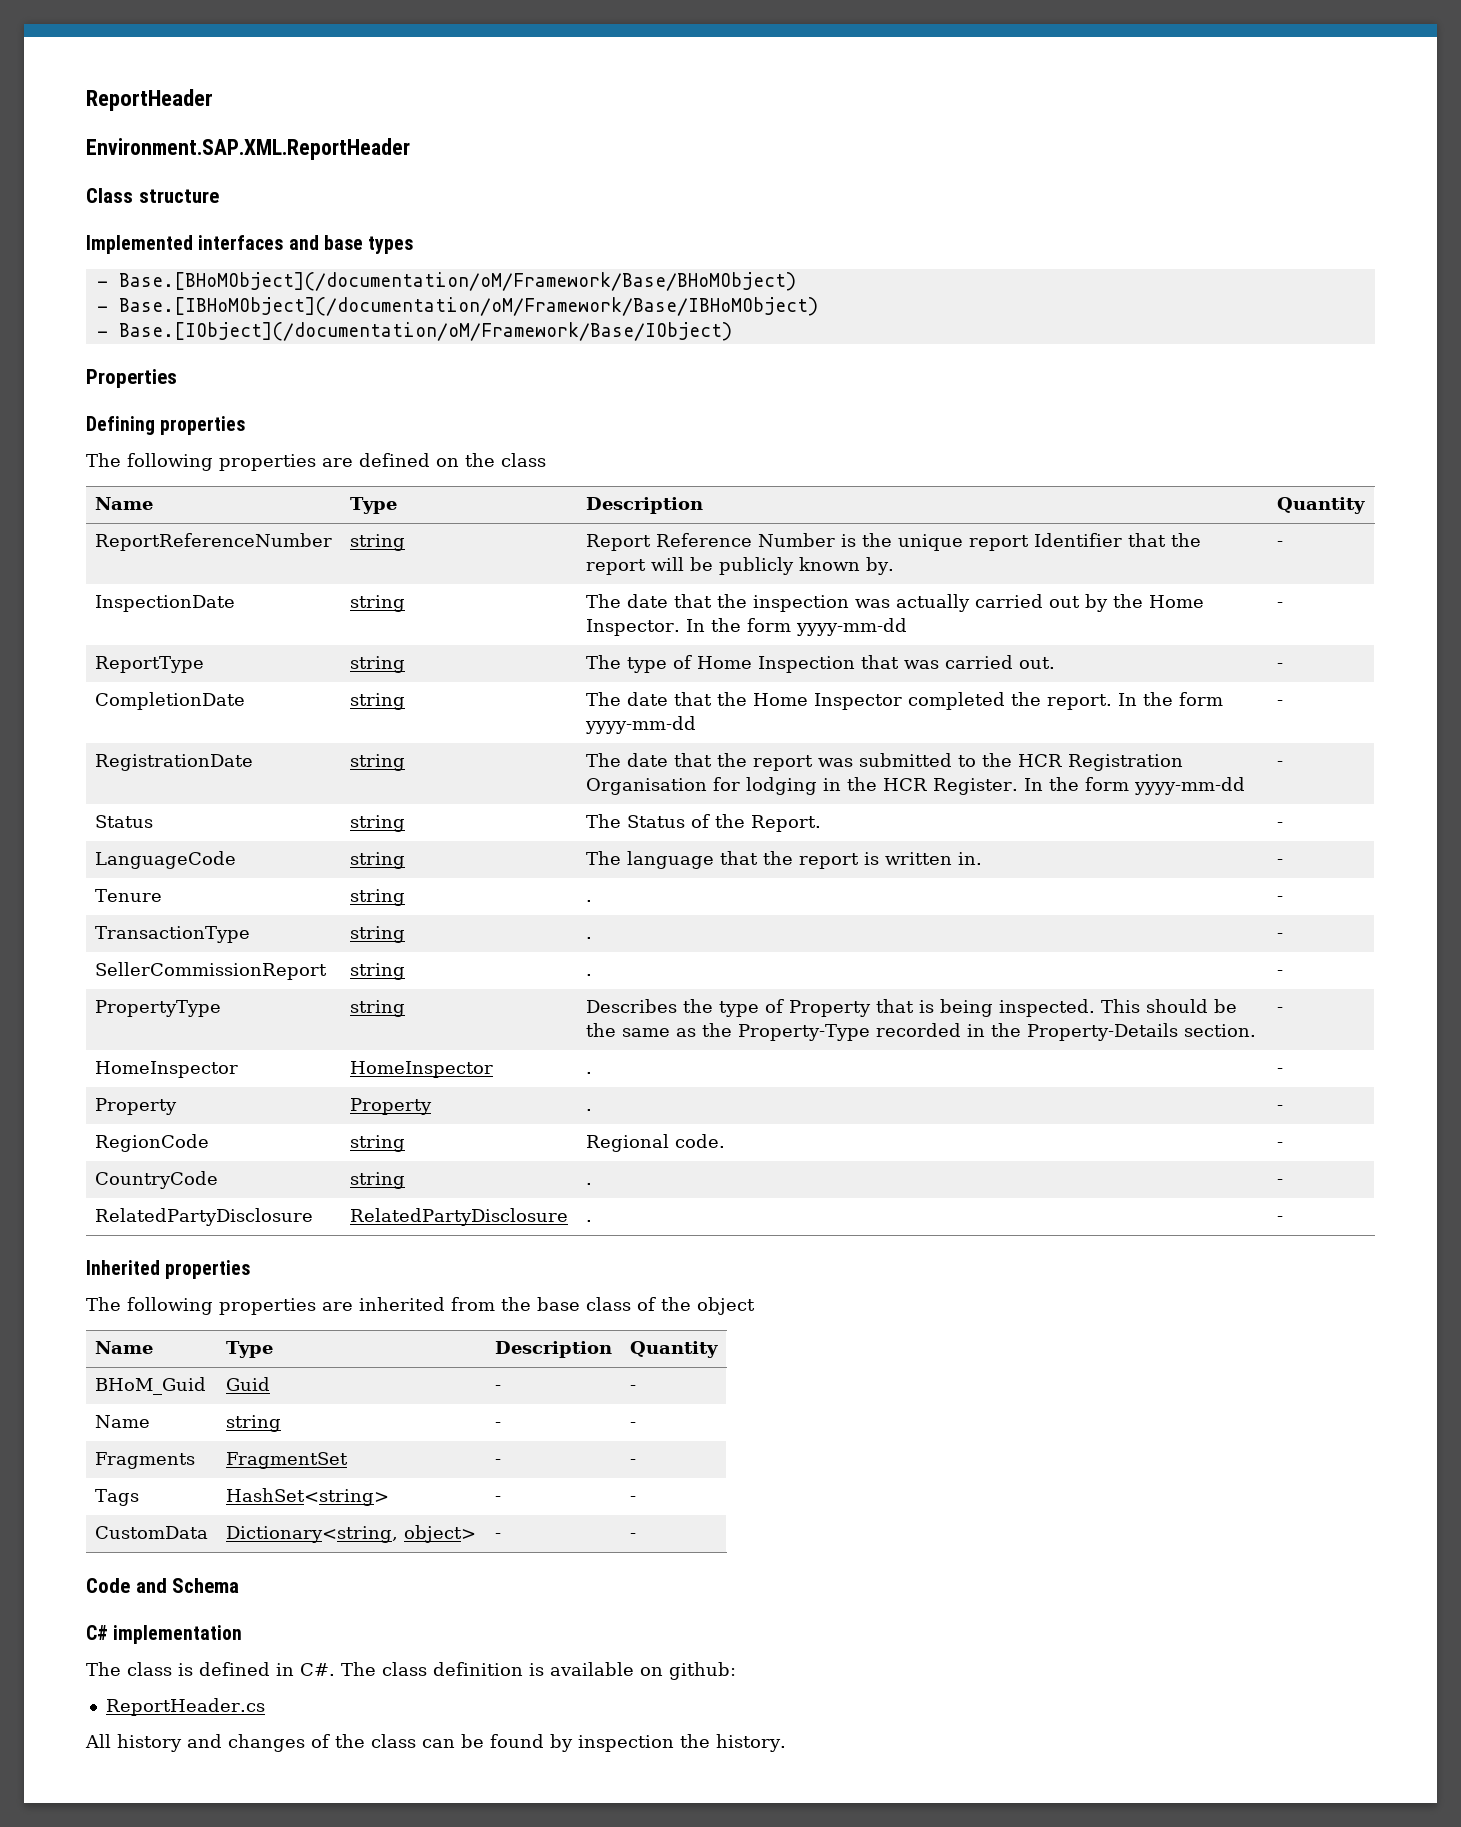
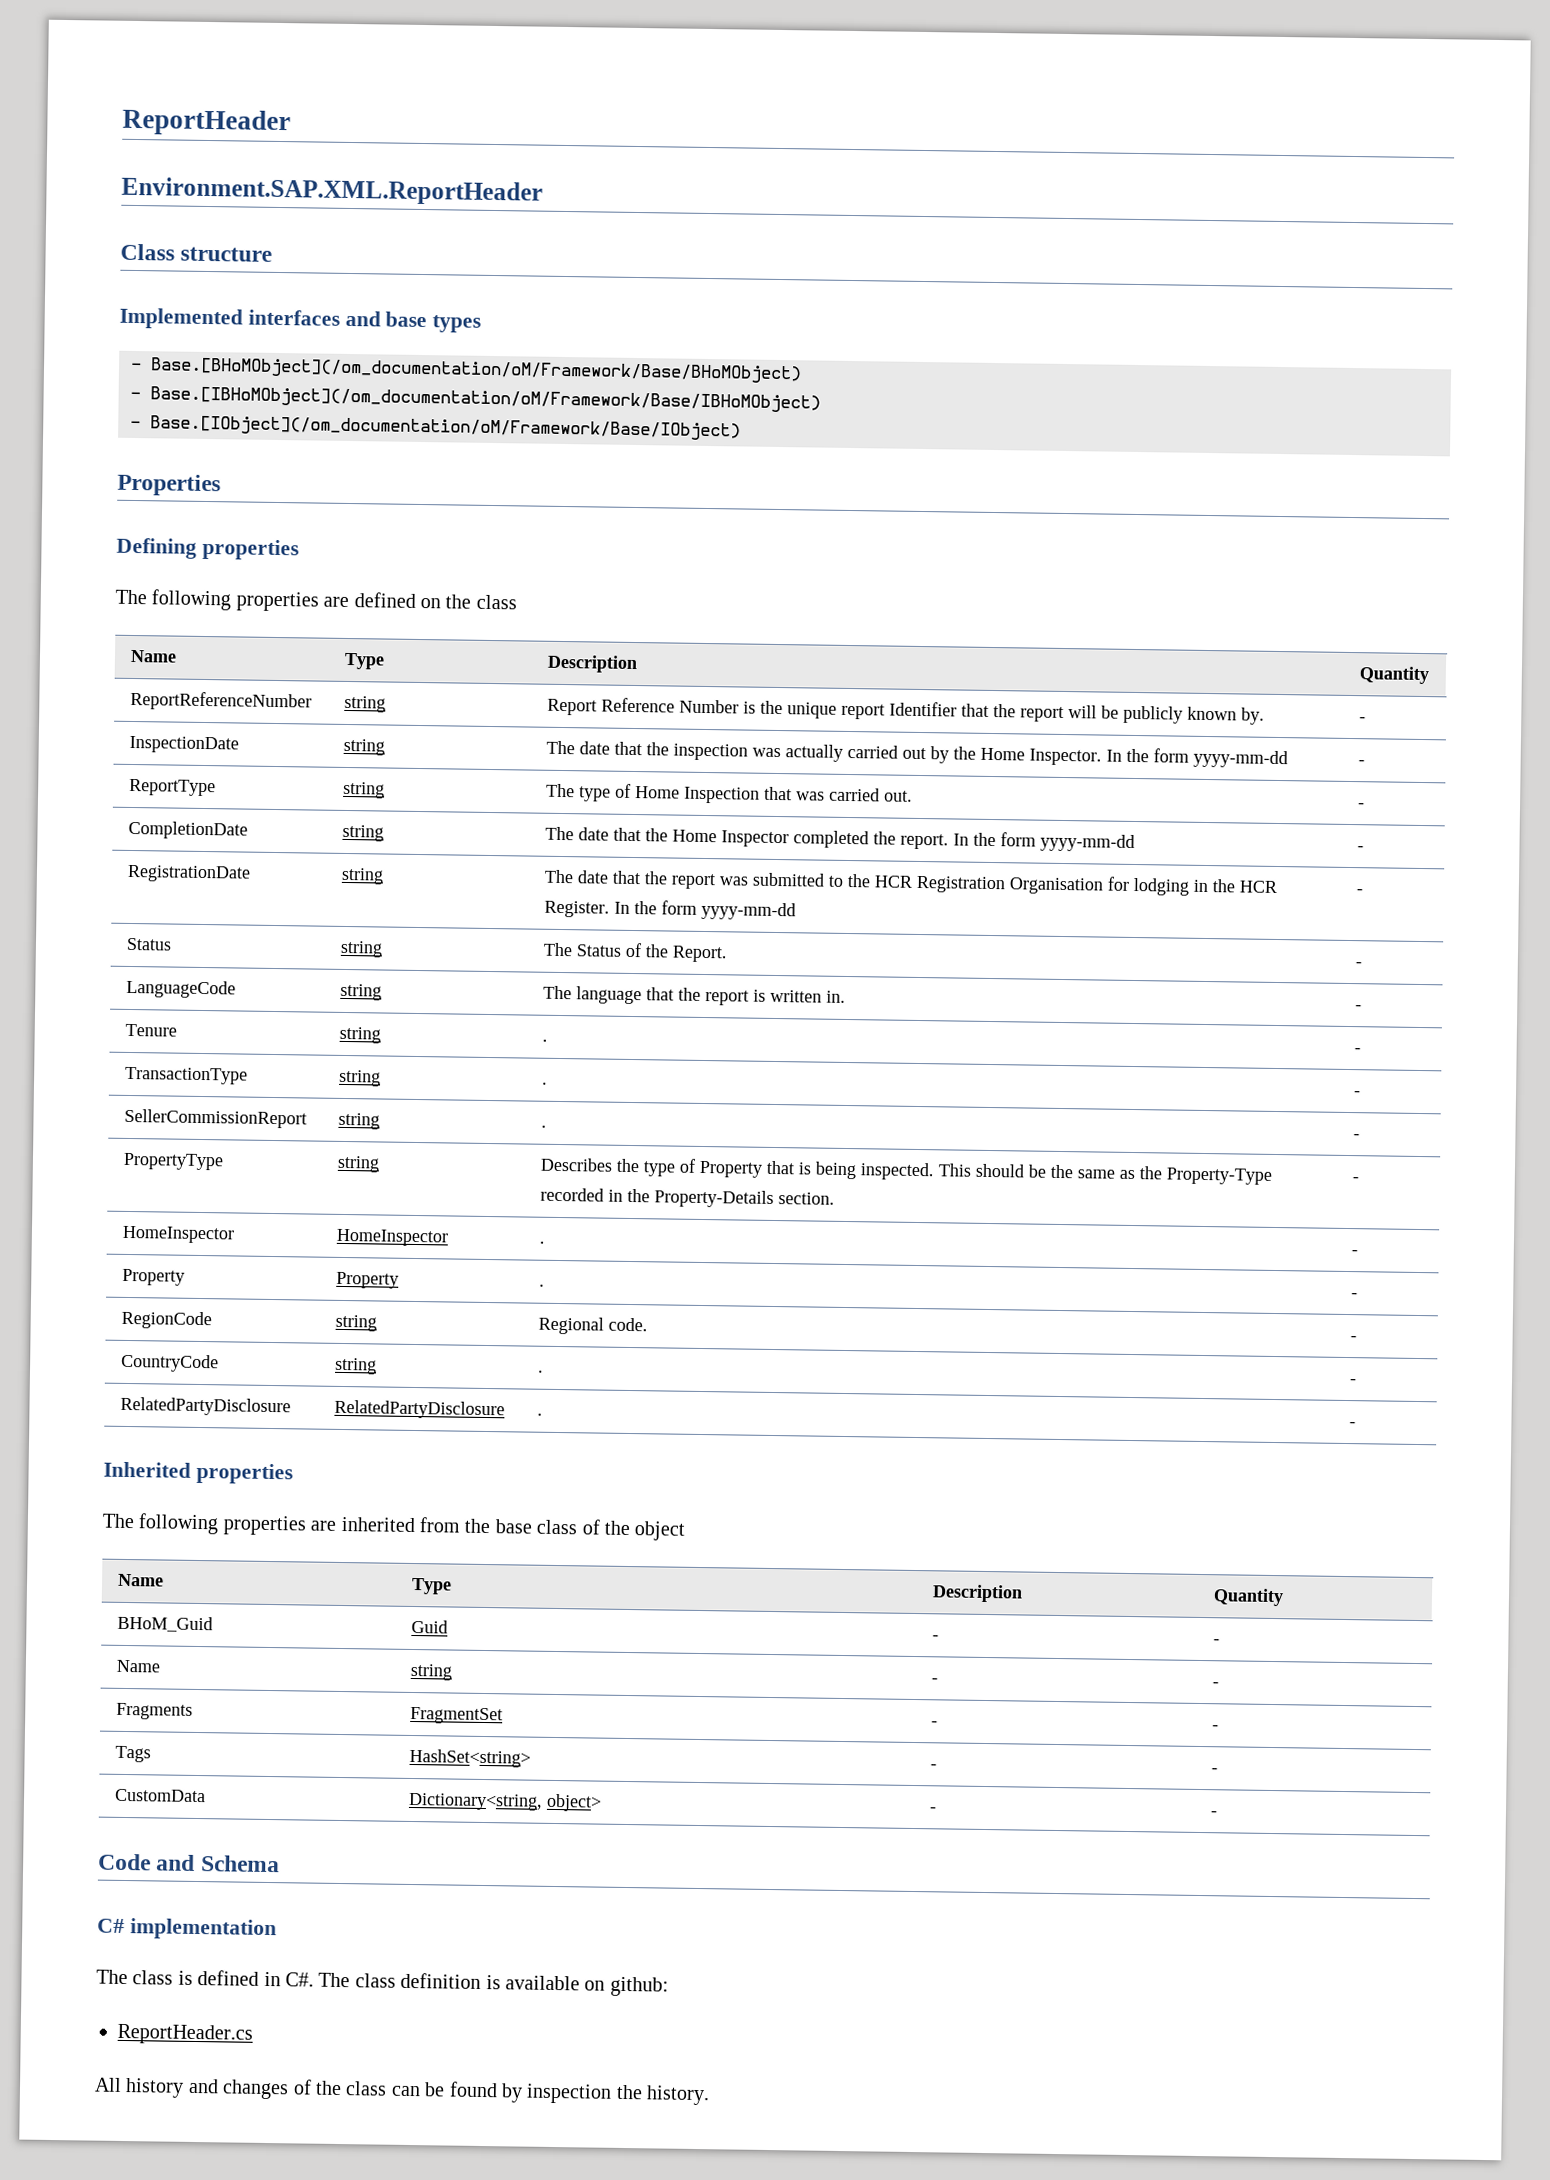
[118,272,796,291] [96,297,818,316] [96,322,732,341] Base.[BHoMObject](/documentation/oM/Framework/Base/BHoMObject) // - Base.[IBHoMObject](/documentation/oM/Framework/Base/IBHoMObject) // - Base.[IObject](/documentation/oM/Framework/Base/IObject) -> [150,357,802,384] [130,386,821,413] [130,415,741,441] Base.[BHoMObject](/om_documentation/oM/Framework/Base/BHoMObject) // - Base.[IBHoMObject](/om_documentation/oM/Framework/Base/IBHoMObject) // - Base.[IObject](/om_documentation/oM/Framework/Base/IObject)

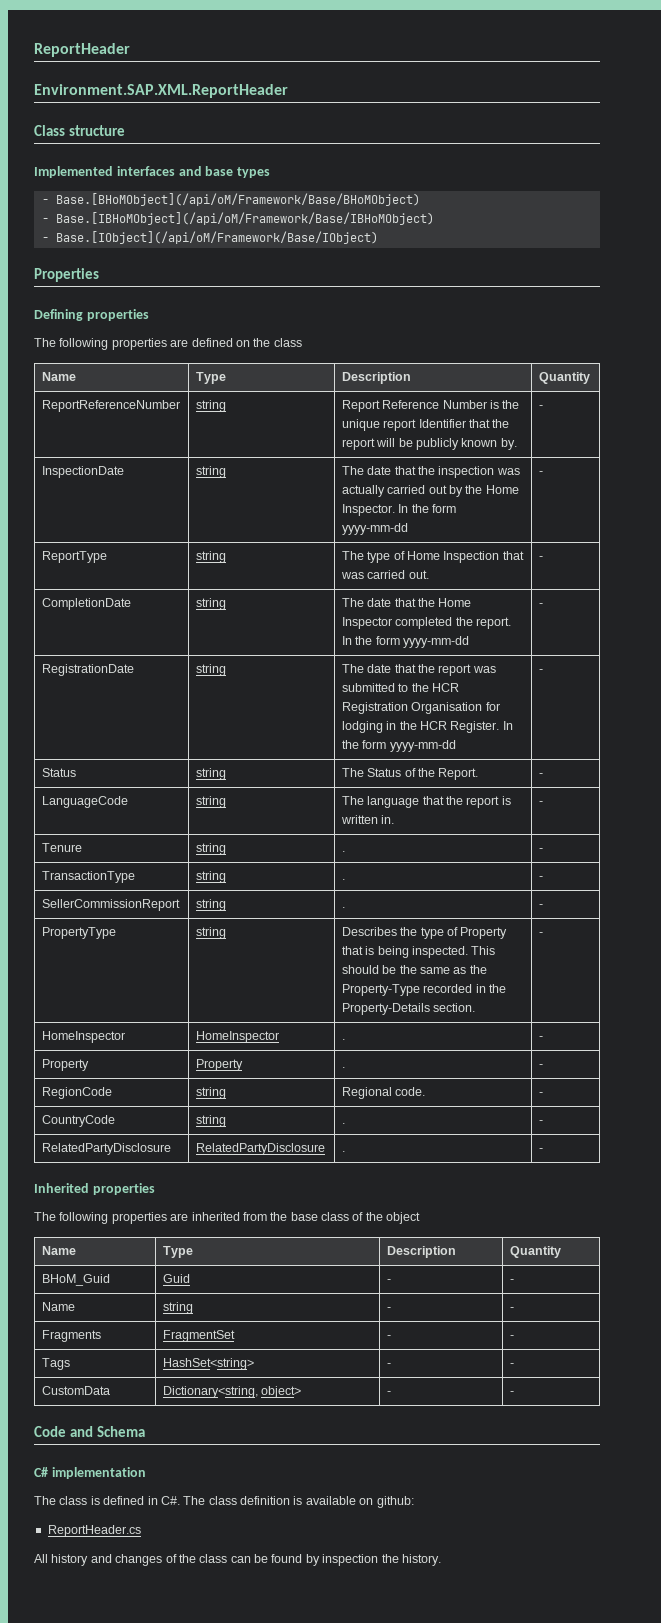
[150,357,802,384] [130,386,821,413] [130,415,741,441] Base.[BHoMObject](/om_documentation/oM/Framework/Base/BHoMObject) // - Base.[IBHoMObject](/om_documentation/oM/Framework/Base/IBHoMObject) // - Base.[IObject](/om_documentation/oM/Framework/Base/IObject) -> [55,193,420,206] [41,212,434,225] [41,231,378,244] Base.[BHoMObject](/api/oM/Framework/Base/BHoMObject) // - Base.[IBHoMObject](/api/oM/Framework/Base/IBHoMObject) // - Base.[IObject](/api/oM/Framework/Base/IObject)

